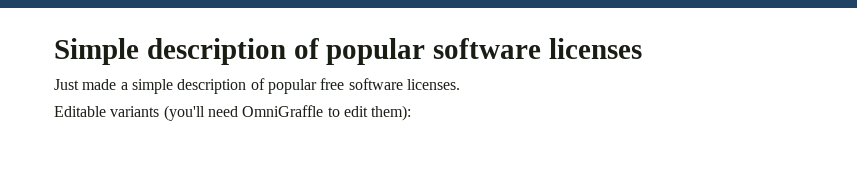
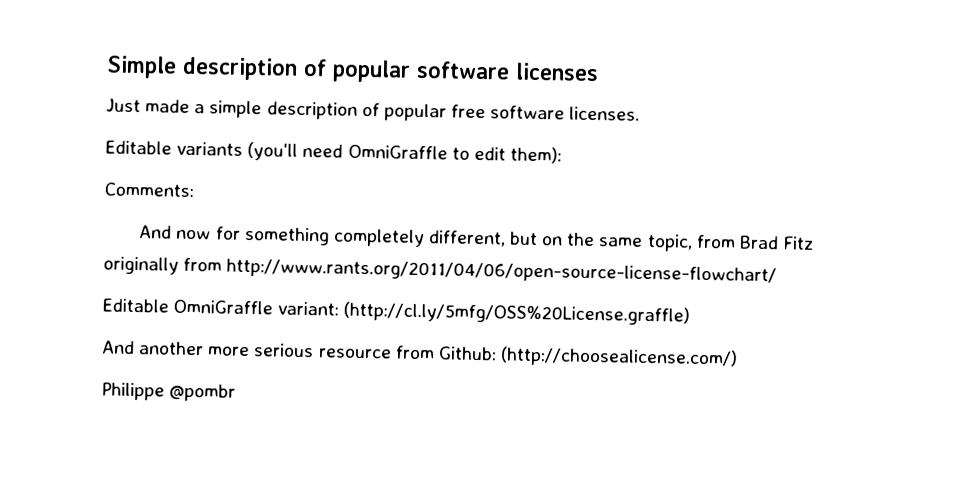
(412, 113) none -> [104,182,195,198] [139,225,814,252] [103,256,778,286] [102,298,691,326] [102,340,738,369] [101,382,237,402] // Comments: // And now for something completely different, but on the same topic, from Brad Fitz originally from http://www.rants.org/2011/04/06/open-source-license-flowchart/ // Editable OmniGraffle variant: (http://cl.ly/5mfg/OSS%20License.graffle) // And another more serious resource from Github: (http://choosealicense.com/) // Philippe @pombr

